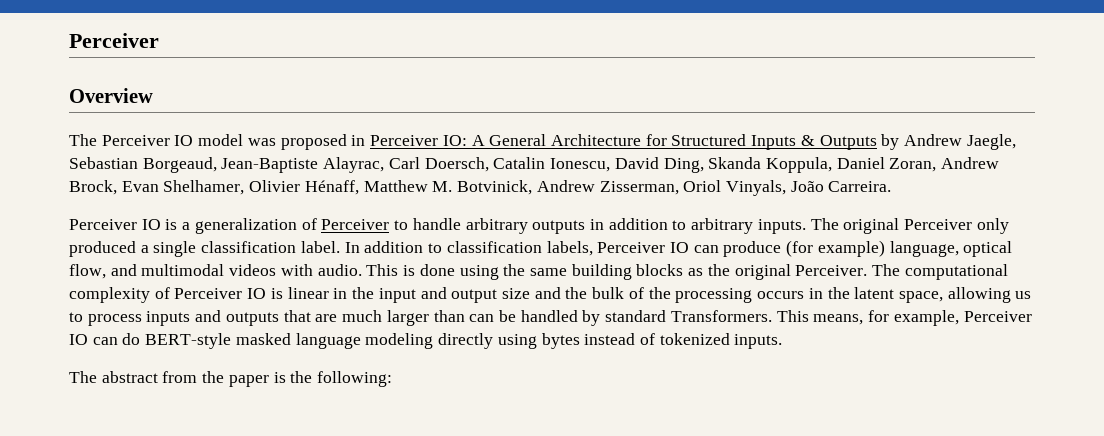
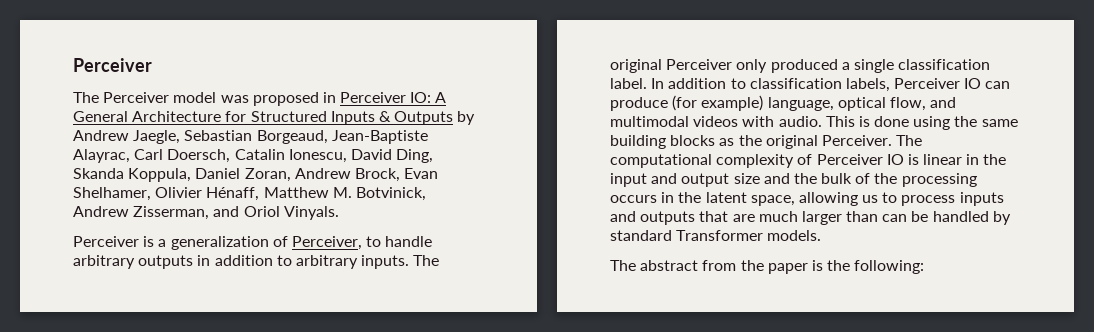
[69,33,159,48] [69,88,153,103] Perceiver // Overview -> [73,58,152,72] Perceiver
[174,135,194,146] IO -> (170, 97) none
[683,180,892,196] [69,219,161,230] Oriol Vinyals, João Carreira. // Perceiver IO -> [213,206,339,220] [73,236,139,247] and Oriol Vinyals. // Perceiver
[321,219,390,230] Perceiver -> [291,236,362,250] Perceiver,
[670,310,1032,326] [69,333,783,349] Transformers. This means, for example, Perceiver IO can do BERT-style masked language modeling directly using bytes instead of tokenized inputs. -> [676,230,822,241] Transformer models.

